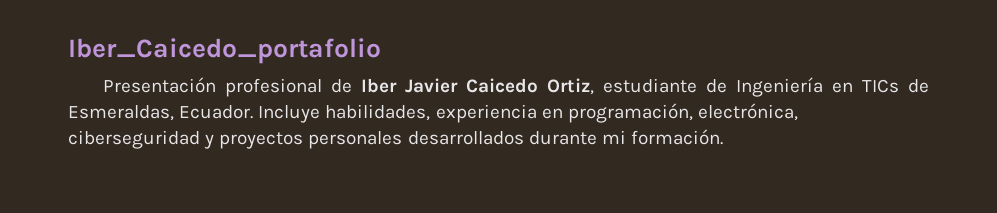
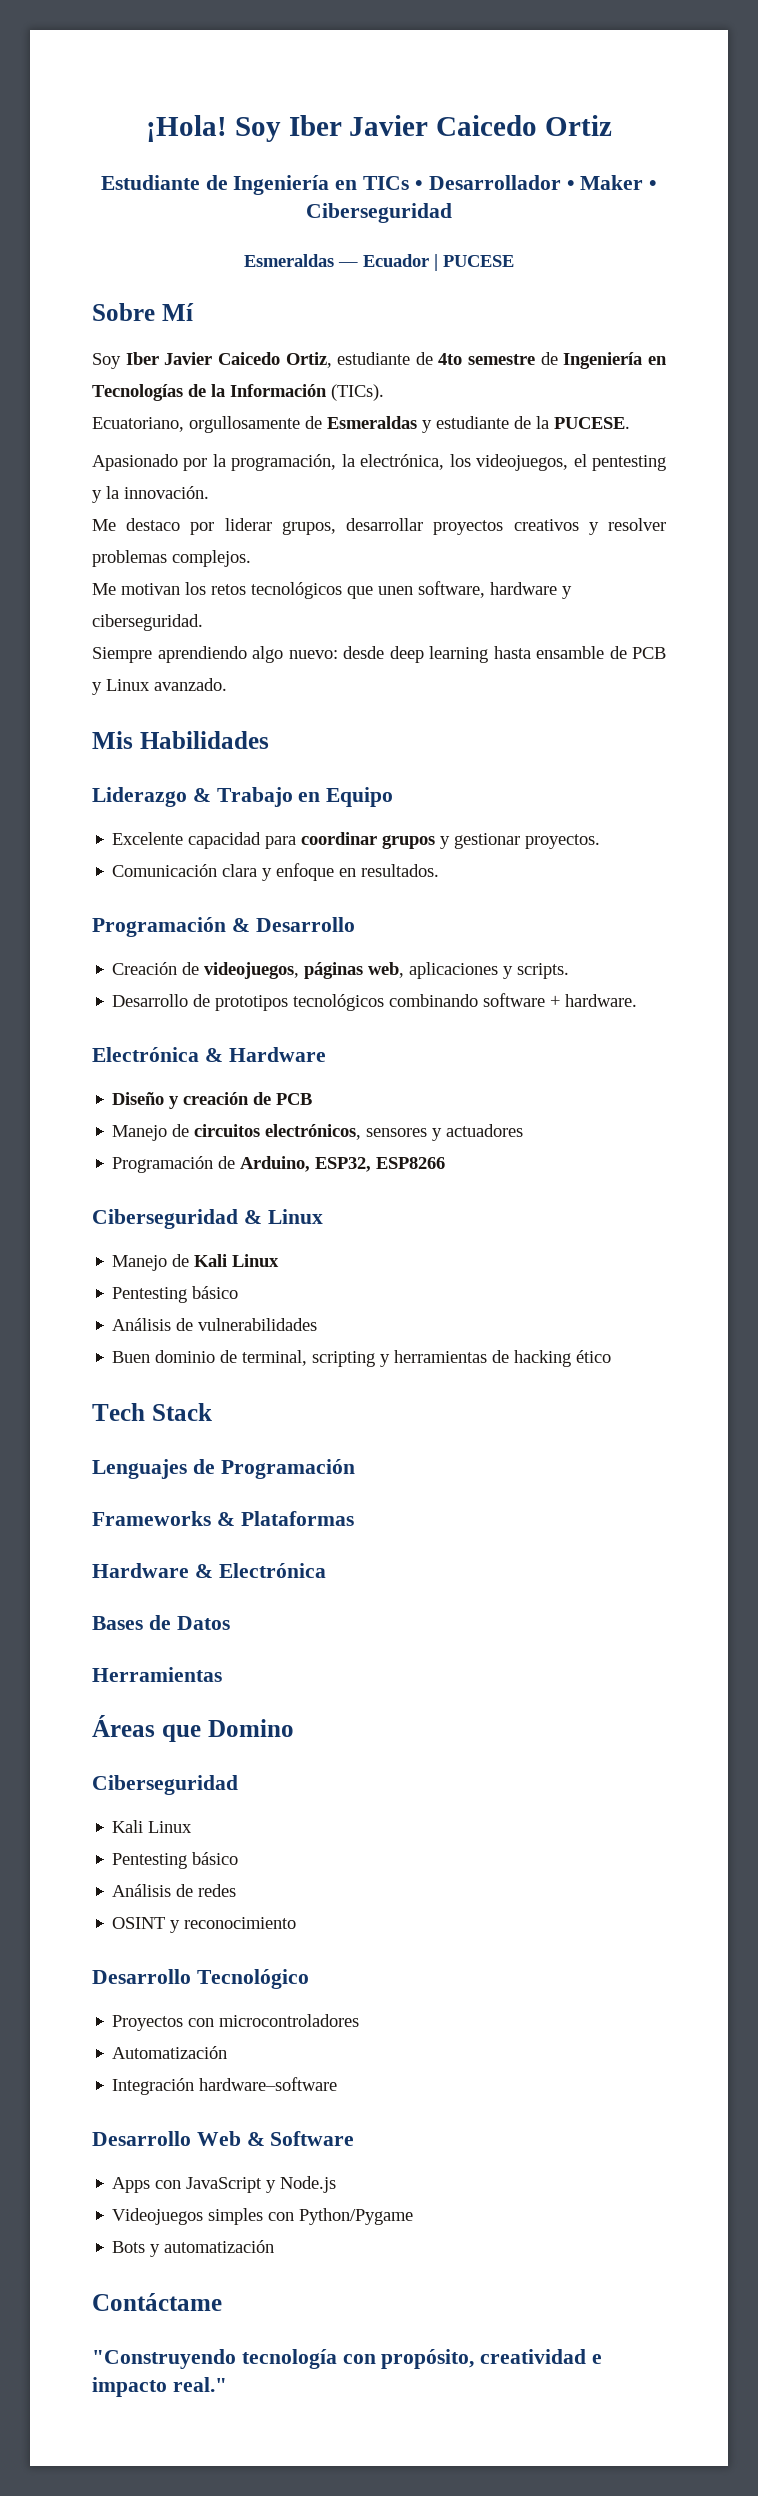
[68,38,381,64] [102,77,352,97] Iber_Caicedo_portafolio // Presentación profesional de -> [145,115,613,142] [100,175,658,195] [306,203,452,223] [244,254,514,271] [92,303,194,321] [92,353,121,369] ¡Hola! Soy Iber Javier Caicedo Ortiz // Estudiante de Ingeniería en TICs • Desarrollador • Maker • Ciberseguridad // Esmeraldas — Ecuador | PUCESE // Sobre Mí // Soy
[735,77,929,97] [68,103,798,123] [68,129,723,149] Ingeniería en TICs de Esmeraldas, Ecuador. Incluye habilidades, experiencia en programación, electrónica, ciberseguridad y proyectos personales desarrollados durante mi formación. -> [438,352,667,369] [92,384,384,401] [92,416,630,433] [92,454,667,471] [92,486,209,503] [92,518,666,535] [92,550,251,567] [92,581,572,599] [92,614,203,631] [92,646,666,663] [92,678,227,695] [92,731,269,749] [92,787,394,807] [112,832,601,849] [112,863,440,881] [92,917,355,937] [112,962,570,979] [112,993,638,1011] [92,1047,326,1062] [112,1092,313,1109] [112,1124,524,1141] [112,1156,446,1173] [92,1209,323,1229] [112,1254,280,1271] [112,1286,239,1303] [112,1318,318,1331] [112,1350,612,1367] [92,1403,212,1421] [92,1459,355,1479] [92,1511,354,1526] [92,1563,326,1578] [92,1615,230,1630] [92,1667,222,1682] [92,1715,294,1742] [92,1775,238,1795] [112,1820,193,1833] [112,1852,239,1869] [112,1884,237,1897] [112,1917,297,1933] [92,1969,309,1989] [112,2014,360,2031] [112,2046,228,2059] [112,2077,338,2095] [92,2131,355,2146] [112,2176,337,2193] [112,2208,414,2225] [112,2240,275,2257] [92,2293,222,2311] [92,2349,603,2369] [92,2377,227,2397] 4to semestre de Ingeniería en Tecnologías de la Información (TICs). // Ecuatoriano, orgullosamente de Esmeraldas y estudiante de la PUCESE. // Apasionado por la programación, la electrónica, los videojuegos, el pentesting y la innovación. // Me destaco por liderar grupos, desarrollar proyectos creativos y resolver problemas complejos. // Me motivan los retos tecnológicos que unen software, hardware y ciberseguridad. // Siempre aprendiendo algo nuevo: desde deep learning hasta ensamble de PCB y Linux avanzado. // Mis Habilidades // Liderazgo & Trabajo en Equipo // Excelente capacidad para coordinar grupos y gestionar proyectos. // Comunicación clara y enfoque en resultados. // Programación & Desarrollo // Creación de videojuegos, páginas web, aplicaciones y scripts. // Desarrollo de prototipos tecnológicos combinando software + hardware. // Electrónica & Hardware // Diseño y creación de PCB // Manejo de circuitos electrónicos, sensores y actuadores // Programación de Arduino, ESP32, ESP8266 // Ciberseguridad & Linux // Manejo de Kali Linux // Pentesting básico // Análisis de vulnerabilidades // Buen dominio de terminal, scripting y herramientas de hacking ético // Tech Stack // Lenguajes de Programación // Frameworks & Plataformas // Hardware & Electrónica // Bases de Datos // Herramientas // Áreas que Domino // Ciberseguridad // Kali Linux // Pentesting básico // Análisis de redes // OSINT y reconocimiento // Desarrollo Tecnológico // Proyectos con microcontroladores // Automatización // Integración hardware–software // Desarrollo Web & Software // Apps con JavaScript y Node.js // Videojuegos simples con Python/Pygame // Bots y automatización // Contáctame // "Construyendo tecnología con propósito, creatividad e impacto real."

